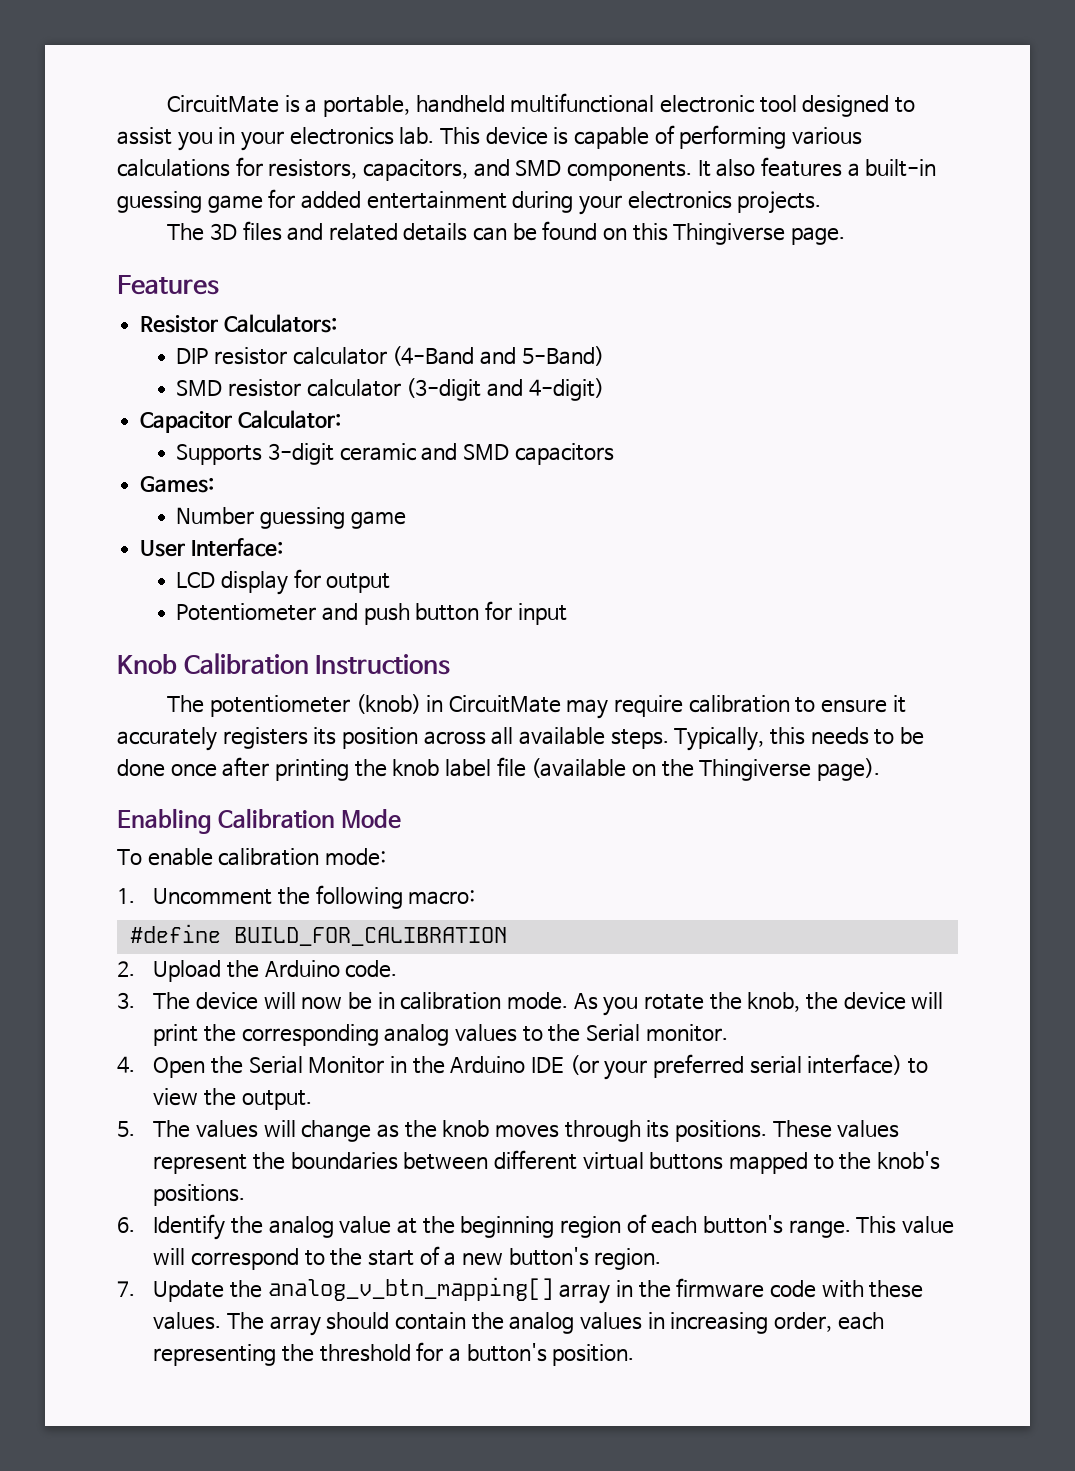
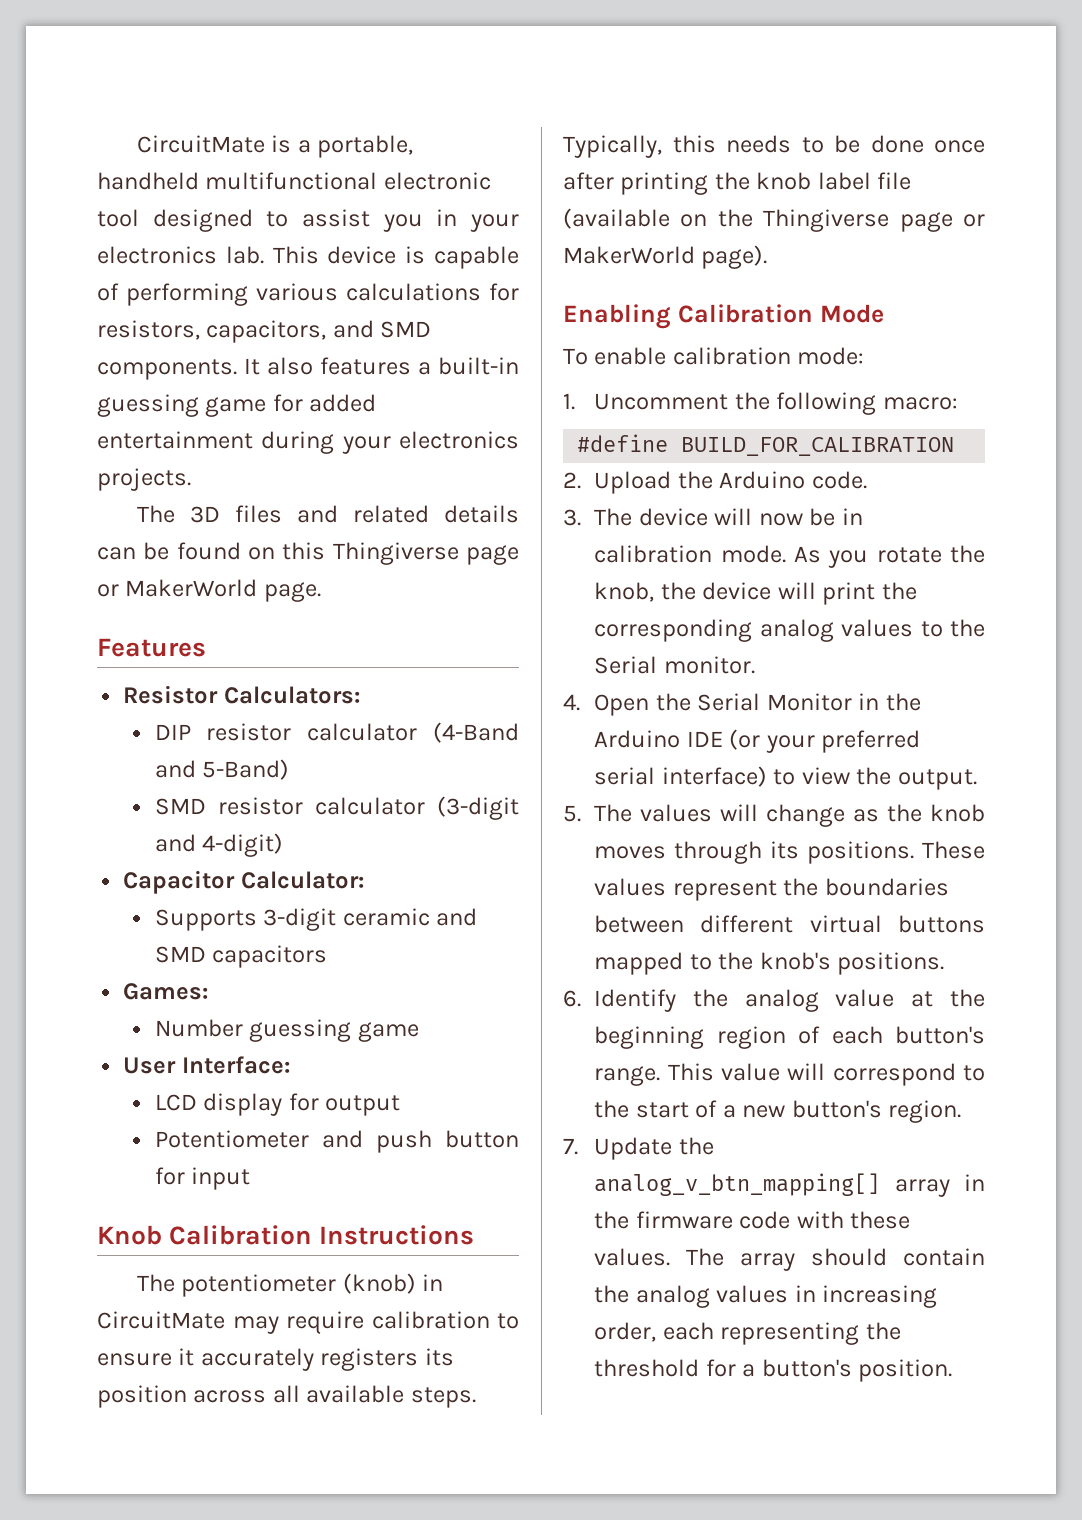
(786, 234) none -> [466,545,519,565] [97,579,258,597] page or MakerWorld
(812, 770) none -> [899,212,985,232] [563,246,695,264] page or MakerWorld

